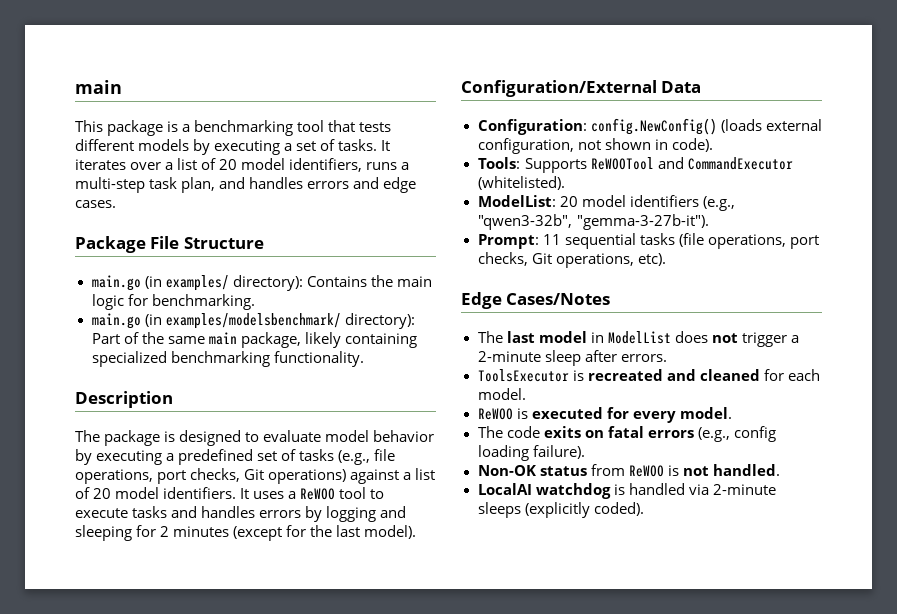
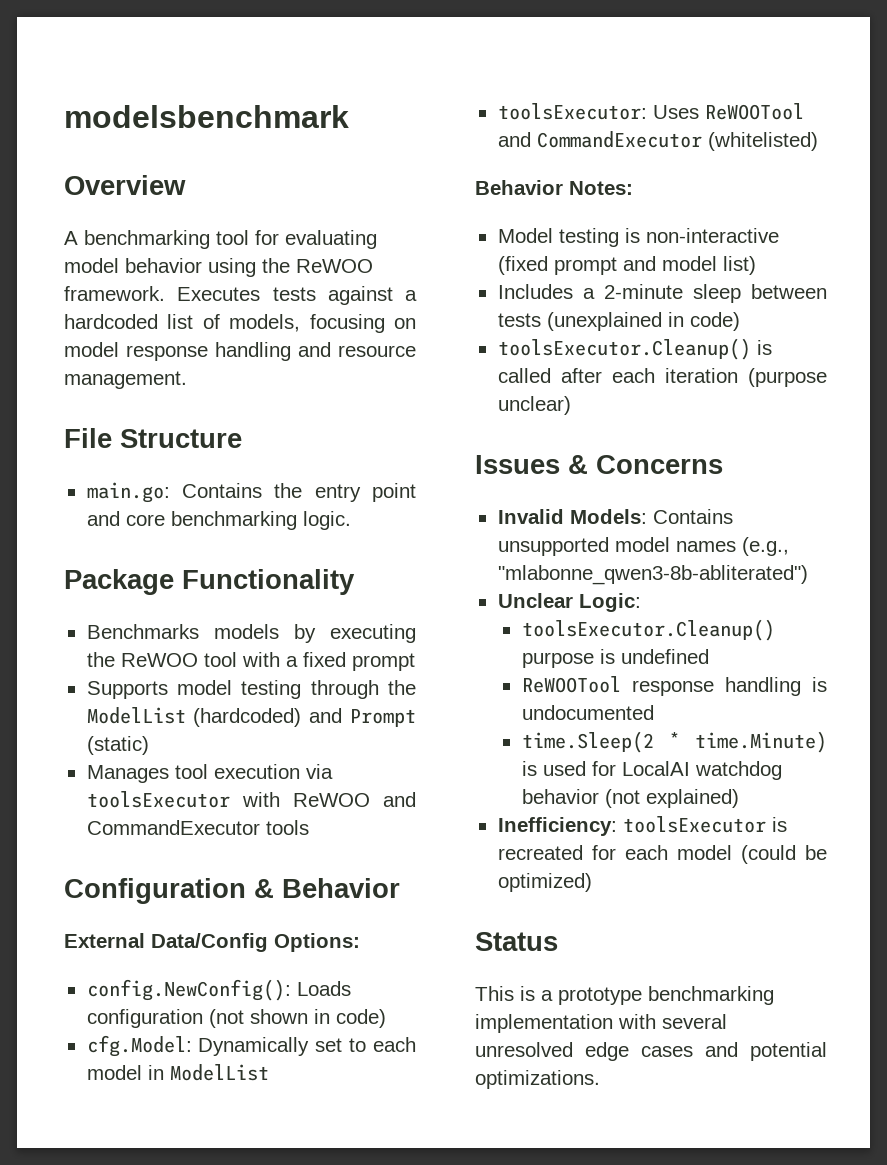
[75,80,122,94] [75,120,392,136] [75,139,391,155] [75,158,410,172] [75,177,417,193] [75,200,116,208] [75,236,264,253] [91,275,432,291] [91,294,255,310] [91,313,415,329] [91,332,417,348] [91,351,364,367] [75,391,173,408] [75,430,435,446] [75,449,396,465] [75,468,436,484] [75,487,385,500] [75,506,407,522] [75,525,417,541] [461,80,702,97] [477,118,822,135] [477,138,713,154] [477,157,793,173] [477,176,565,190] [477,195,735,211] [477,214,709,230] [477,233,819,249] [477,252,666,268] [461,292,611,309] [477,331,799,347] [477,350,667,366] [477,369,820,382] [477,388,526,400] [477,407,732,423] [477,426,776,442] [477,445,585,461] [477,464,780,477] [477,483,776,499] [477,502,644,518] main // This package is a benchmarking tool that tests different models by executing a set of tasks. It iterates over a list of 20 model identifiers, runs a multi-step task plan, and handles errors and edge cases. // Package File Structure // main.go (in examples/ directory): Contains the main logic for benchmarking. // main.go (in examples/modelsbenchmark/ directory): Part of the same main package, likely containing specialized benchmarking functionality. // Description // The package is designed to evaluate model behavior by executing a predefined set of tasks (e.g., file operations, port checks, Git operations) against a list of 20 model identifiers. It uses a ReWOO tool to execute tasks and handles errors by logging and sleeping for 2 minutes (except for the last model). // Configuration/External Data // Configuration: config.NewConfig() (loads external configuration, not shown in code). // Tools: Supports ReWOOTool and CommandExecutor (whitelisted). // ModelList: 20 model identifiers (e.g., "qwen3-32b", "gemma-3-27b-it"). // Prompt: 11 sequential tasks (file operations, port checks, Git operations, etc). // Edge Cases/Notes // The last model in ModelList does not trigger a 2-minute sleep after errors. // ToolsExecutor is recreated and cleaned for each model. // ReWOO is executed for every model. // The code exits on fatal errors (e.g., config loading failure). // Non-OK status from ReWOO is not handled. // LocalAI watchdog is handled via 2-minute sleeps (explicitly coded). -> [64,105,349,128] [64,175,186,195] [64,230,377,249] [64,258,373,277] [64,286,417,305] [64,314,416,333] [64,342,416,361] [64,371,187,389] [64,428,242,448] [86,482,416,503] [86,511,351,530] [64,569,355,595] [86,624,416,643] [86,652,415,671] [86,680,416,699] [86,707,416,727] [86,736,149,755] [86,764,333,783] [86,791,416,808] [86,820,309,835] [64,878,400,904] [64,933,360,952] [86,979,351,1001] [86,1009,386,1028] [86,1035,416,1057] [86,1064,269,1081] [497,103,804,120] [497,131,818,151] [475,180,633,195] [497,228,779,247] [497,256,756,275] [497,284,827,303] [497,312,740,331] [497,338,772,360] [497,368,827,387] [497,396,571,415] [475,455,723,474] [497,509,733,524] [497,537,789,556] [497,565,808,585] [497,593,641,612] [521,619,775,641] [521,649,709,668] [521,676,827,696] [521,705,654,720] [521,731,827,753] [521,761,782,780] [521,789,739,808] [497,816,787,836] [497,845,827,864] [497,873,592,892] [475,932,558,951] [475,986,774,1005] [475,1014,727,1033] [475,1042,827,1061] [475,1070,600,1089] modelsbenchmark // Overview // A benchmarking tool for evaluating model behavior using the ReWOO framework. Executes tests against a hardcoded list of models, focusing on model response handling and resource management. // File Structure // main.go: Contains the entry point and core benchmarking logic. // Package Functionality // Benchmarks models by executing the ReWOO tool with a fixed prompt // Supports model testing through the ModelList (hardcoded) and Prompt (static) // Manages tool execution via toolsExecutor with ReWOO and CommandExecutor tools // Configuration & Behavior // External Data/Config Options: // config.NewConfig(): Loads configuration (not shown in code) // cfg.Model: Dynamically set to each model in ModelList // toolsExecutor: Uses ReWOOTool and CommandExecutor (whitelisted) // Behavior Notes: // Model testing is non-interactive (fixed prompt and model list) // Includes a 2-minute sleep between tests (unexplained in code) // toolsExecutor.Cleanup() is called after each iteration (purpose unclear) // Issues & Concerns // Invalid Models: Contains unsupported model names (e.g., "mlabonne_qwen3-8b-abliterated") // Unclear Logic: // toolsExecutor.Cleanup() purpose is undefined // ReWOOTool response handling is undocumented // time.Sleep(2 * time.Minute) is used for LocalAI watchdog behavior (not explained) // Inefficiency: toolsExecutor is recreated for each model (could be optimized) // Status // This is a prototype benchmarking implementation with several unresolved edge cases and potential optimizations.

